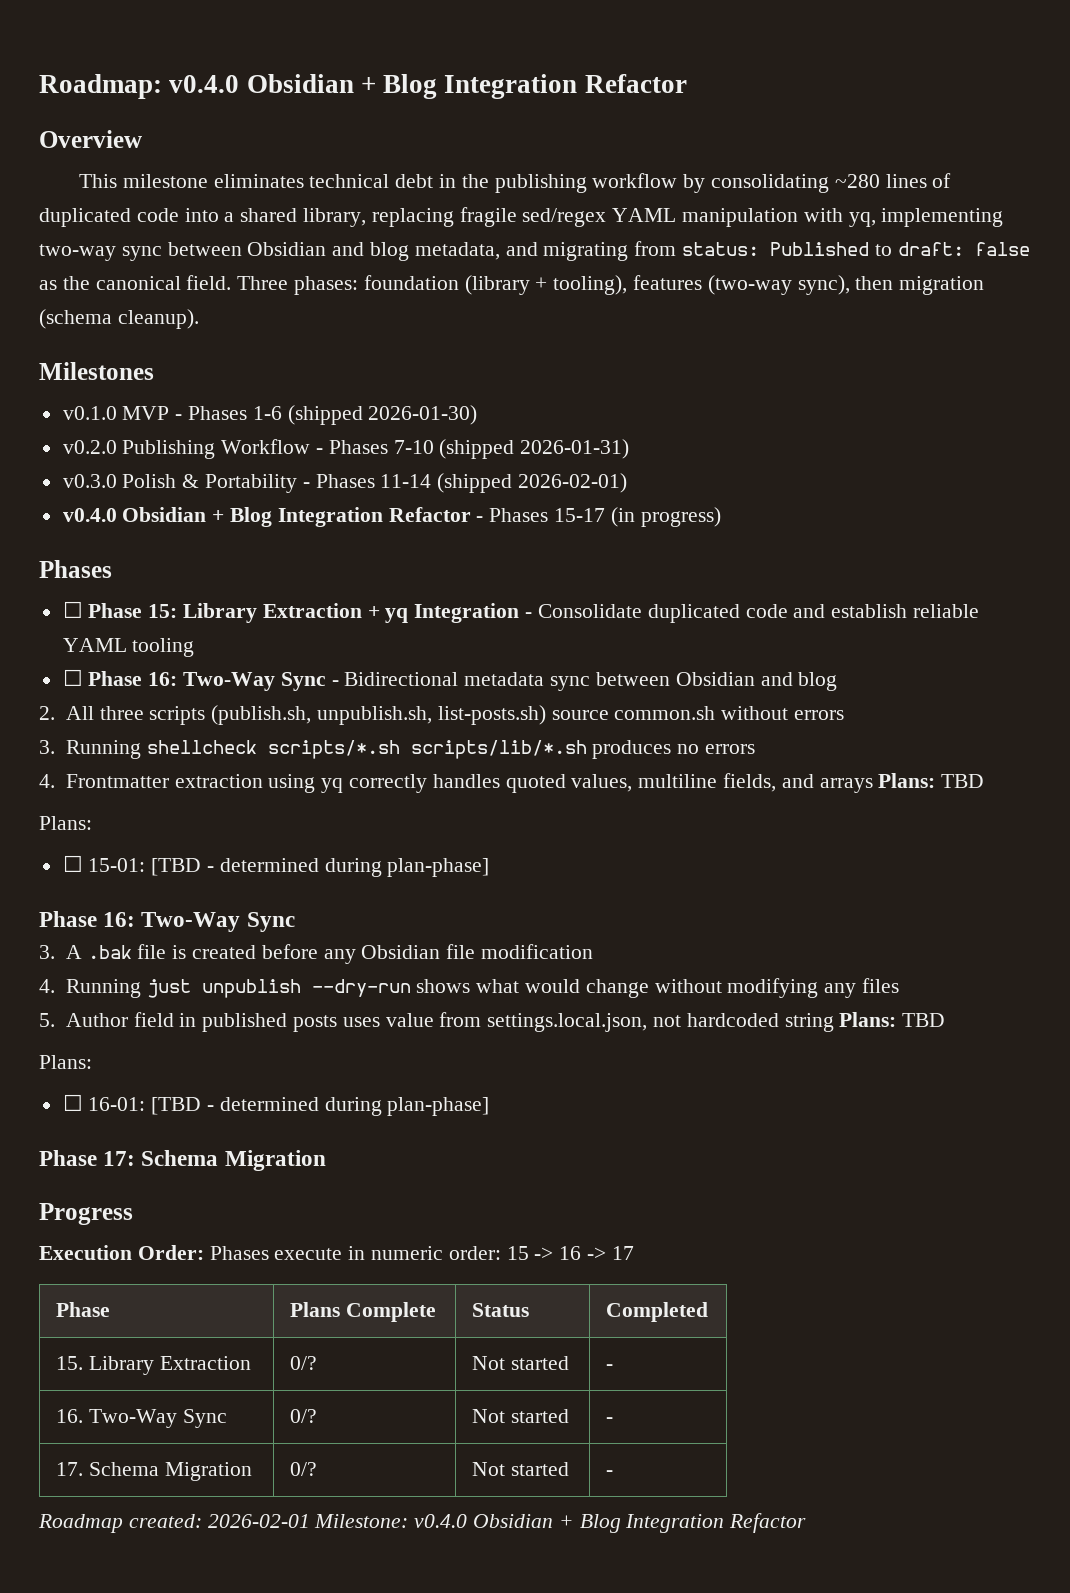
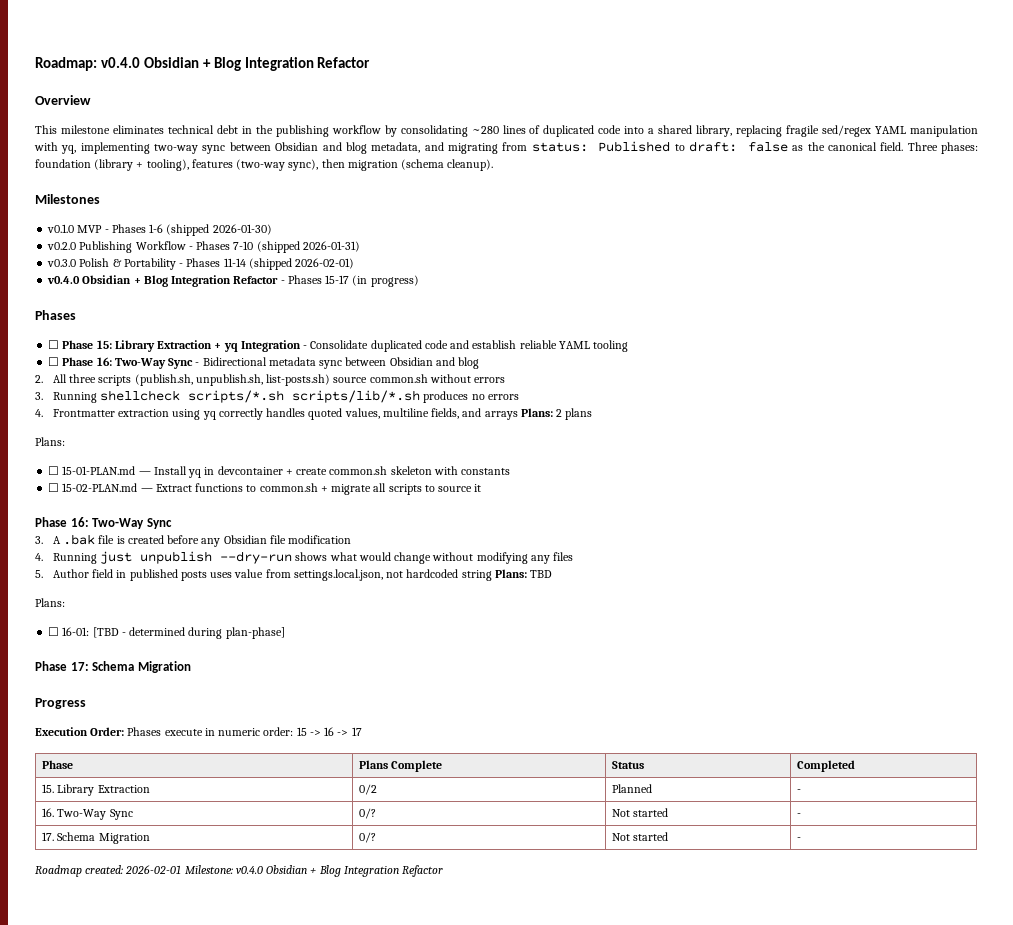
[941,774,985,788] [39,816,92,830] [62,855,490,877] TBD // Plans: // ☐ 15-01: [TBD - determined during plan-phase] -> [556,408,593,420] [35,437,65,446] [48,466,511,478] [48,483,482,495] 2 plans // Plans: // ☐ 15-01-PLAN.md — Install yq in devcontainer + create common.sh skeleton with constants // ☐ 15-02-PLAN.md — Extract functions to common.sh + migrate all scripts to source it
[290,1356,318,1370] [472,1356,569,1370] 0/? | Not started -> [359,784,378,795] [612,784,653,793] 0/2 | Planned

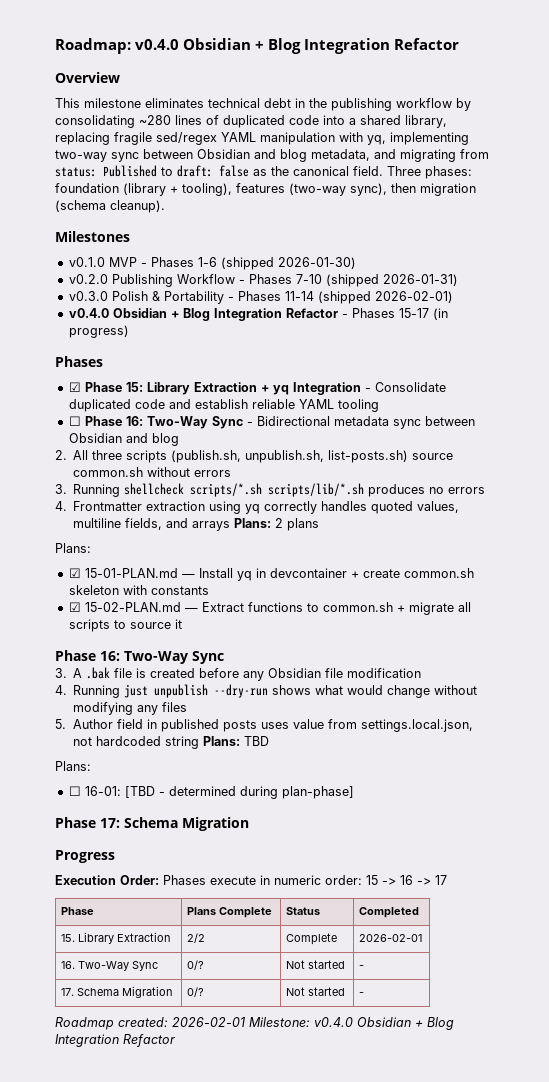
[48,340,60,349] ☐ -> [68,382,81,392] ☑
[48,466,60,475] ☐ -> [68,568,81,578] ☑
[48,483,60,492] ☐ -> [68,602,81,612] ☑
[359,784,378,795] [612,784,653,793] [797,789,802,793] 0/2 | Planned | - -> [186,933,205,943] [285,933,337,945] [358,934,422,942] 2/2 | Complete | 2026-02-01

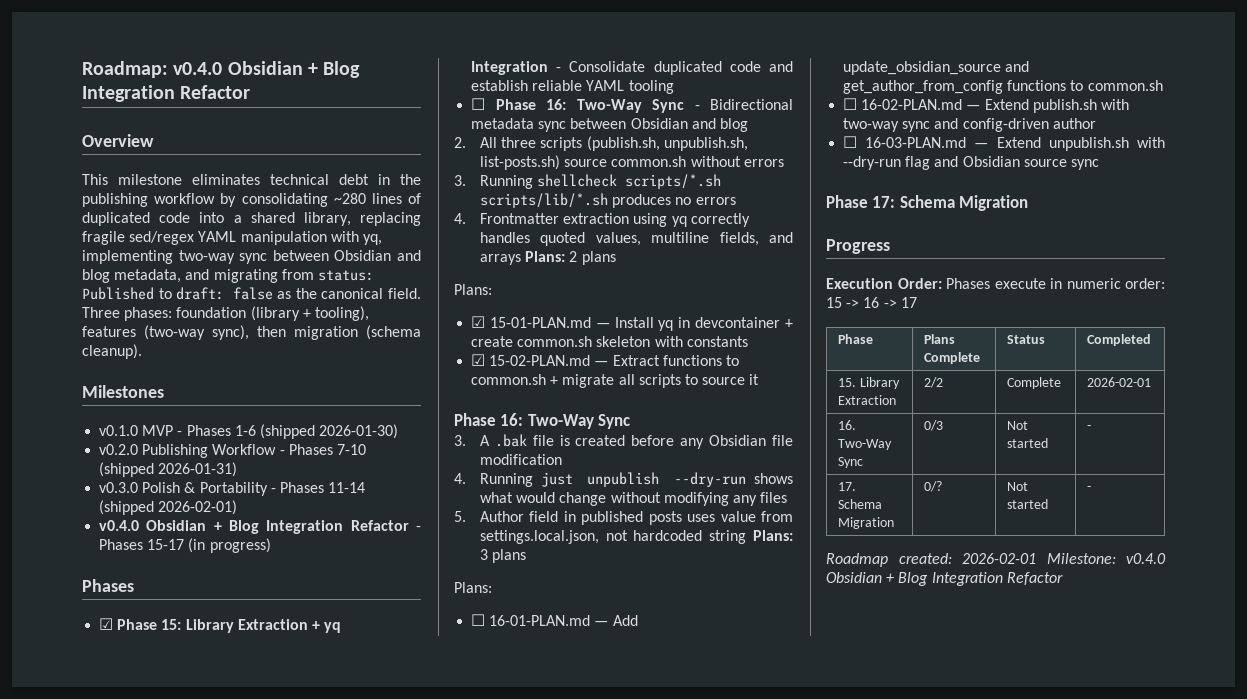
[244,736,270,746] TBD -> [479,549,527,563] 3 plans
[84,786,354,799] 16-01: [TBD - determined during plan-phase] -> [489,615,638,626] [843,61,1030,75] [843,80,1163,94] [843,98,1129,113] [843,118,1096,132] [843,136,1165,151] [843,156,1099,170] 16-01-PLAN.md — Add update_obsidian_source and get_author_from_config functions to common.sh // ☐ 16-02-PLAN.md — Extend publish.sh with two-way sync and config-driven author // ☐ 16-03-PLAN.md — Extend unpublish.sh with --dry-run flag and Obsidian source sync
[186,960,204,970] 0/? -> [923,420,943,431] 0/3

